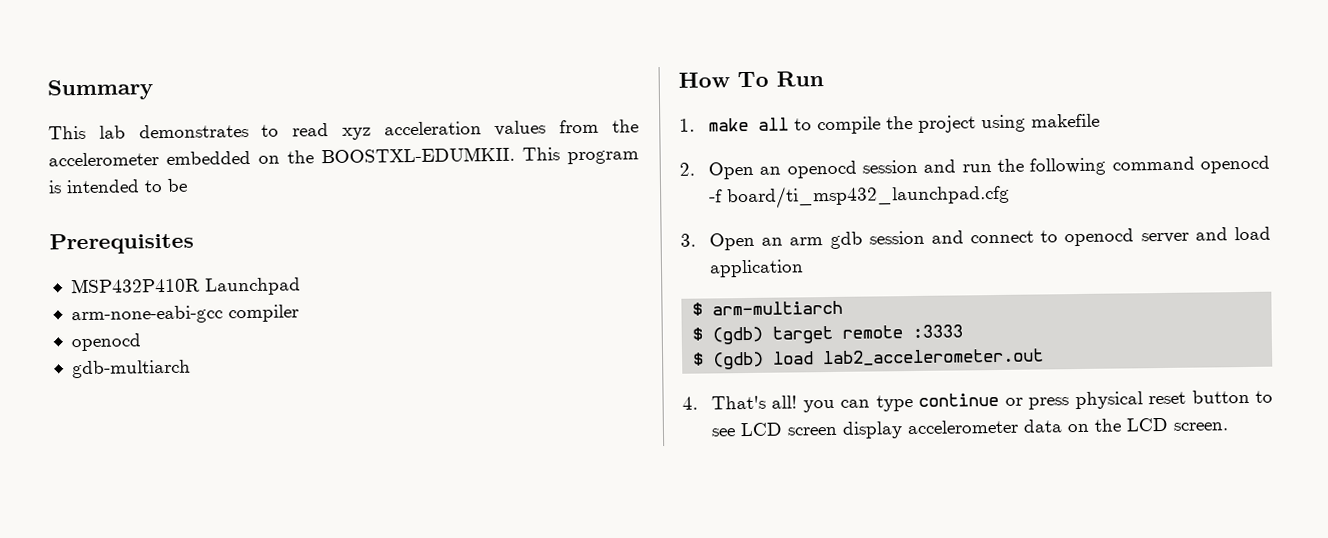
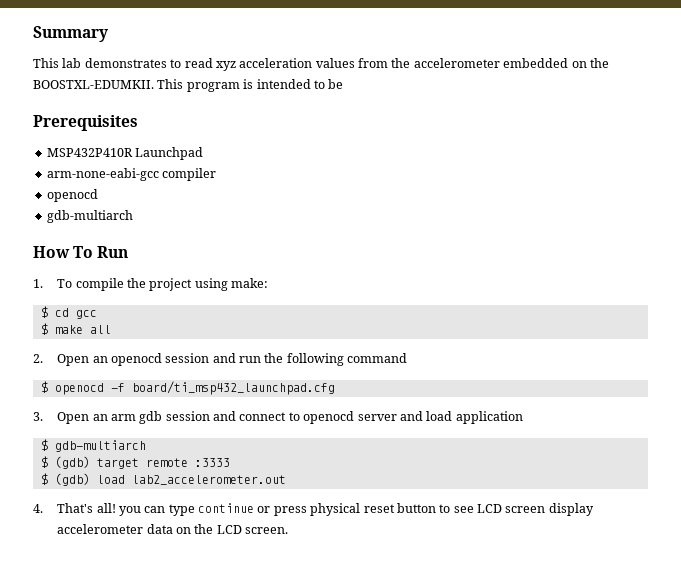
[707,117,812,132] make all to -> [57,279,73,288] To
[1030,113,1100,128] makefile -> [231,278,269,288] [40,306,97,319] [40,323,111,335] make: // $ cd gcc // $ make all
(1195, 163) none -> [40,381,48,393] // $
[712,300,844,316] arm-multiarch -> [54,440,146,452] gdb-multiarch

